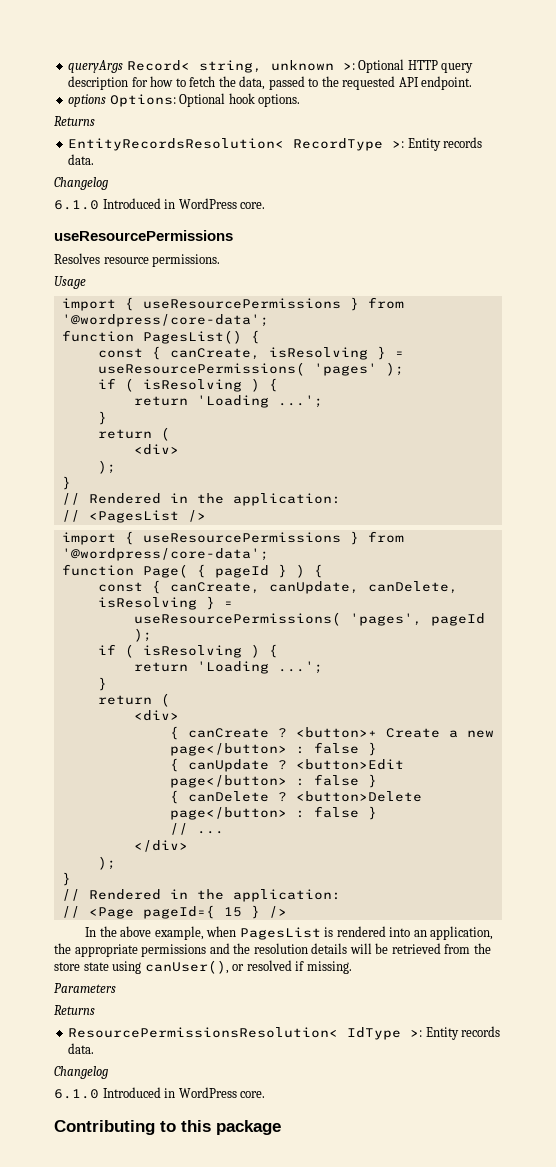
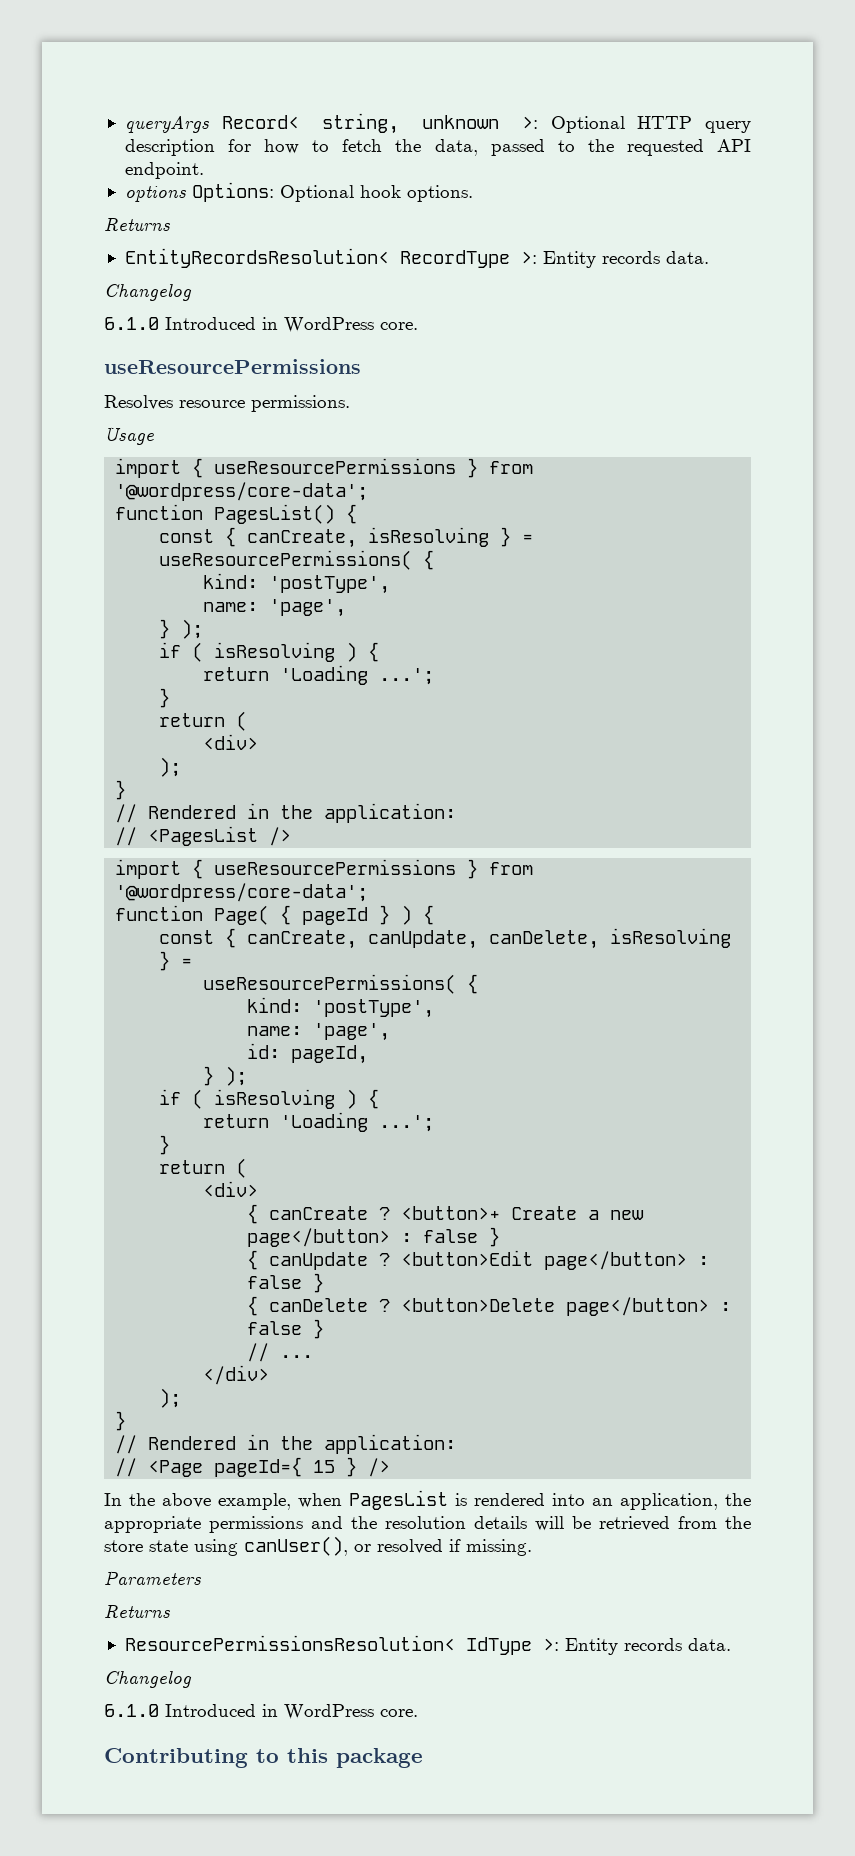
[313,363,377,376] 'pages' -> [423,550,435,570] [203,573,391,594] [203,599,347,617] [159,619,171,639] { // kind: 'postType', // name: 'page', // }
[349,613,485,626] 'pages', pageId -> [467,974,479,994] [247,997,435,1018] [247,1023,391,1041] [247,1043,369,1064] [203,1066,215,1086] { // kind: 'postType', // name: 'page', // id: pageId, // }

